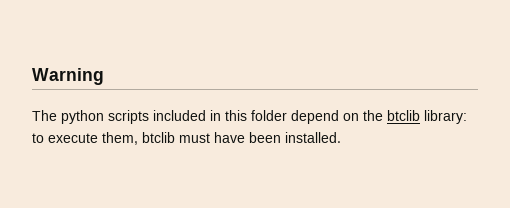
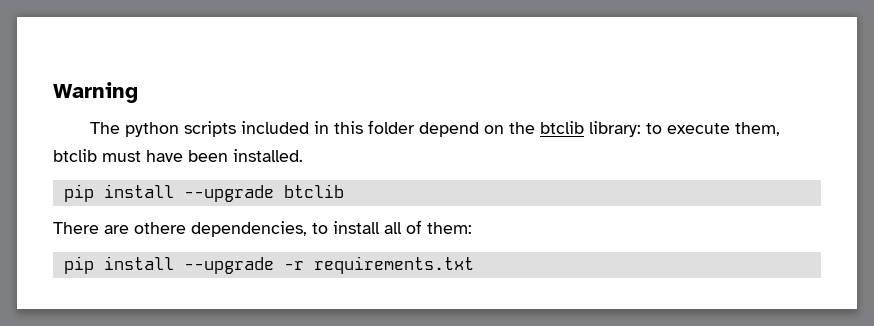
(341, 137) none -> [63,184,344,202] [53,220,472,237] [63,256,474,274] // pip install --upgrade btclib // There are othere dependencies, to install all of them: // pip install --upgrade -r requirements.txt

